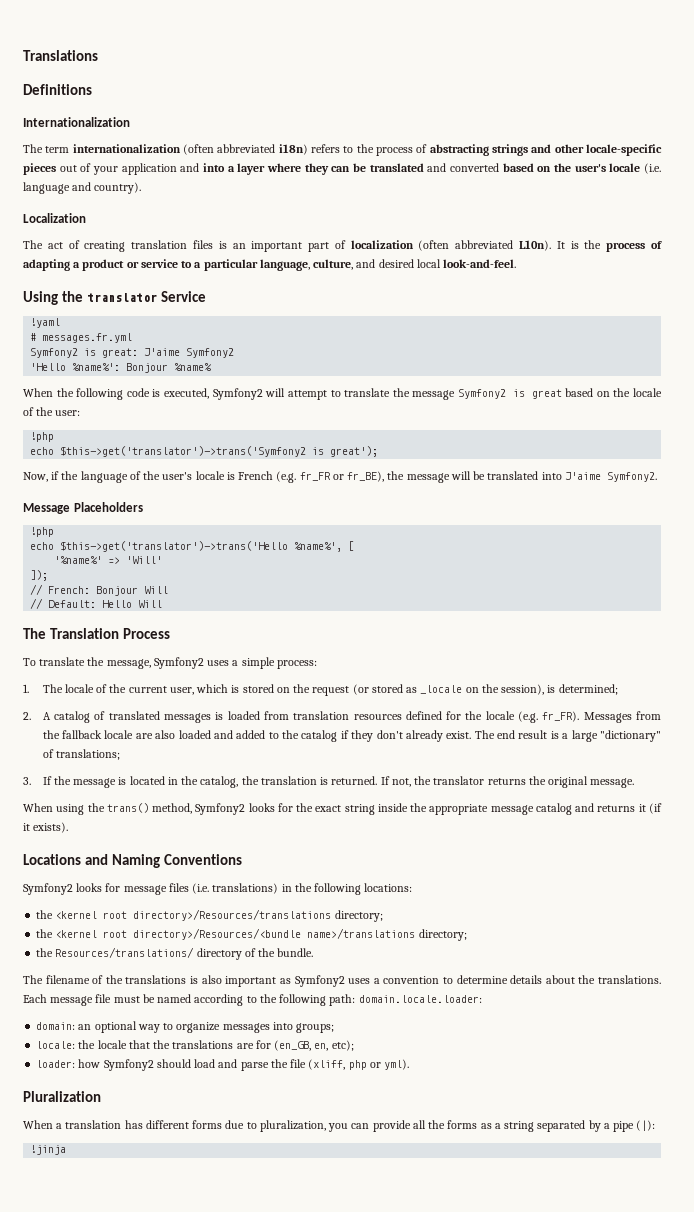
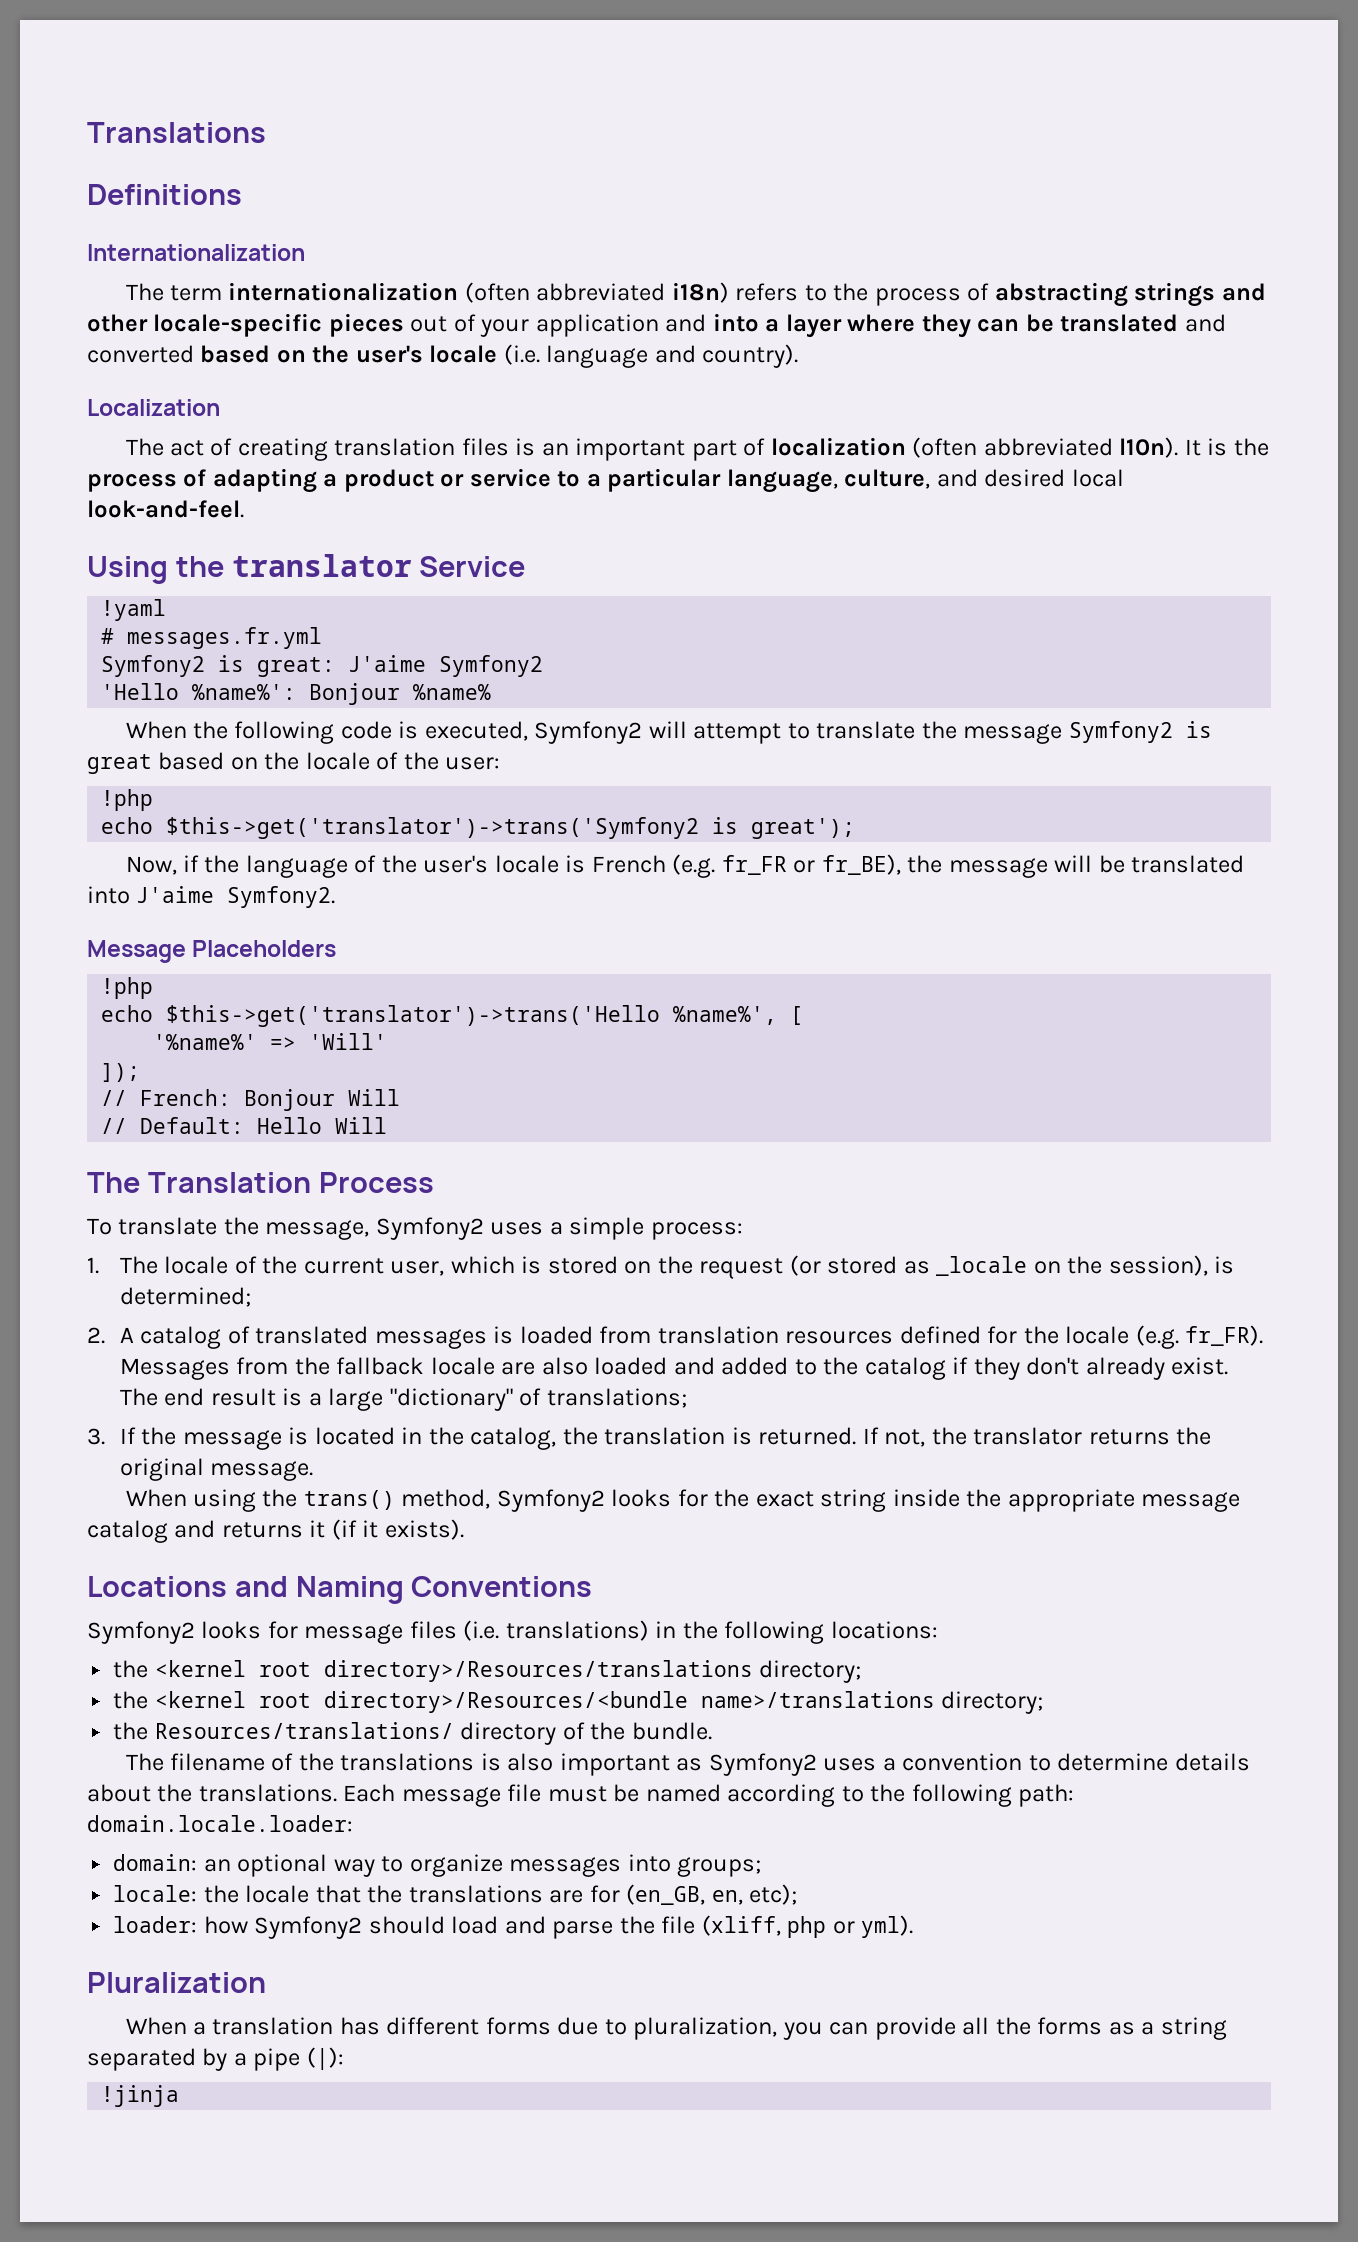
[519,240,552,251] L10n). -> [1119,437,1179,458] l10n).

